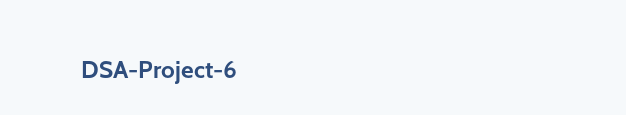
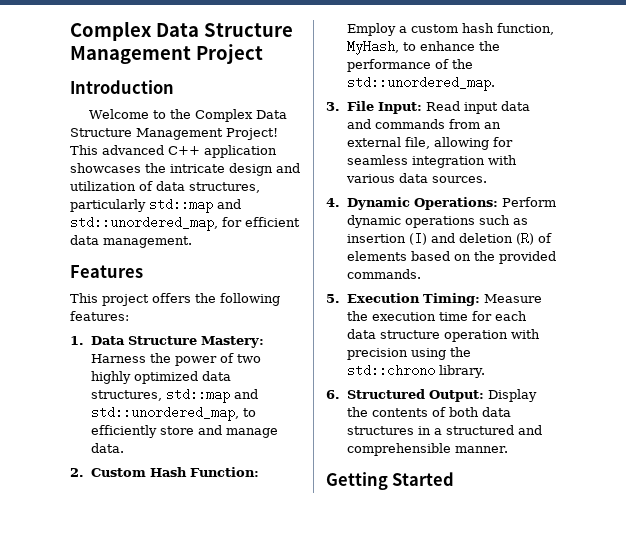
[81,61,237,84] DSA-Project-6 -> [70,21,293,41] [70,44,263,64] [70,80,174,94] [89,109,288,122] [70,128,278,140] [70,145,277,158] [70,163,300,176] [70,181,260,193] [70,198,241,213] [70,216,300,231] [70,235,192,248] [70,265,143,278] [70,293,280,306] [70,311,129,321] [70,336,264,348] [90,353,261,366] [90,371,231,384] [90,388,258,403] [90,406,256,421] [90,425,278,438] [90,443,124,453] [70,467,259,477] [346,23,554,36] [346,40,500,55] [346,59,473,72] [346,76,495,91] [326,101,530,114] [346,119,501,129] [346,137,513,150] [346,155,517,168] [345,173,487,183] [326,197,556,210] [346,215,528,228] [346,232,552,245] [346,251,556,264] [346,269,421,279] [326,293,542,306] [346,311,527,321] [346,329,540,342] [346,347,471,360] [346,364,486,378] [326,389,537,402] [346,407,511,417] [346,425,542,435] [346,443,509,456] [326,472,455,490] Complex Data Structure Management Project // Introduction // Welcome to the Complex Data Structure Management Project! This advanced C++ application showcases the intricate design and utilization of data structures, particularly std::map and std::unordered_map, for efficient data management. // Features // This project offers the following features: // 1. Data Structure Mastery: Harness the power of two highly optimized data structures, std::map and std::unordered_map, to efficiently store and manage data. // 2. Custom Hash Function: Employ a custom hash function, MyHash, to enhance the performance of the std::unordered_map. // 3. File Input: Read input data and commands from an external file, allowing for seamless integration with various data sources. // 4. Dynamic Operations: Perform dynamic operations such as insertion (I) and deletion (R) of elements based on the provided commands. // 5. Execution Timing: Measure the execution time for each data structure operation with precision using the std::chrono library. // 6. Structured Output: Display the contents of both data structures in a structured and comprehensible manner. // Getting Started

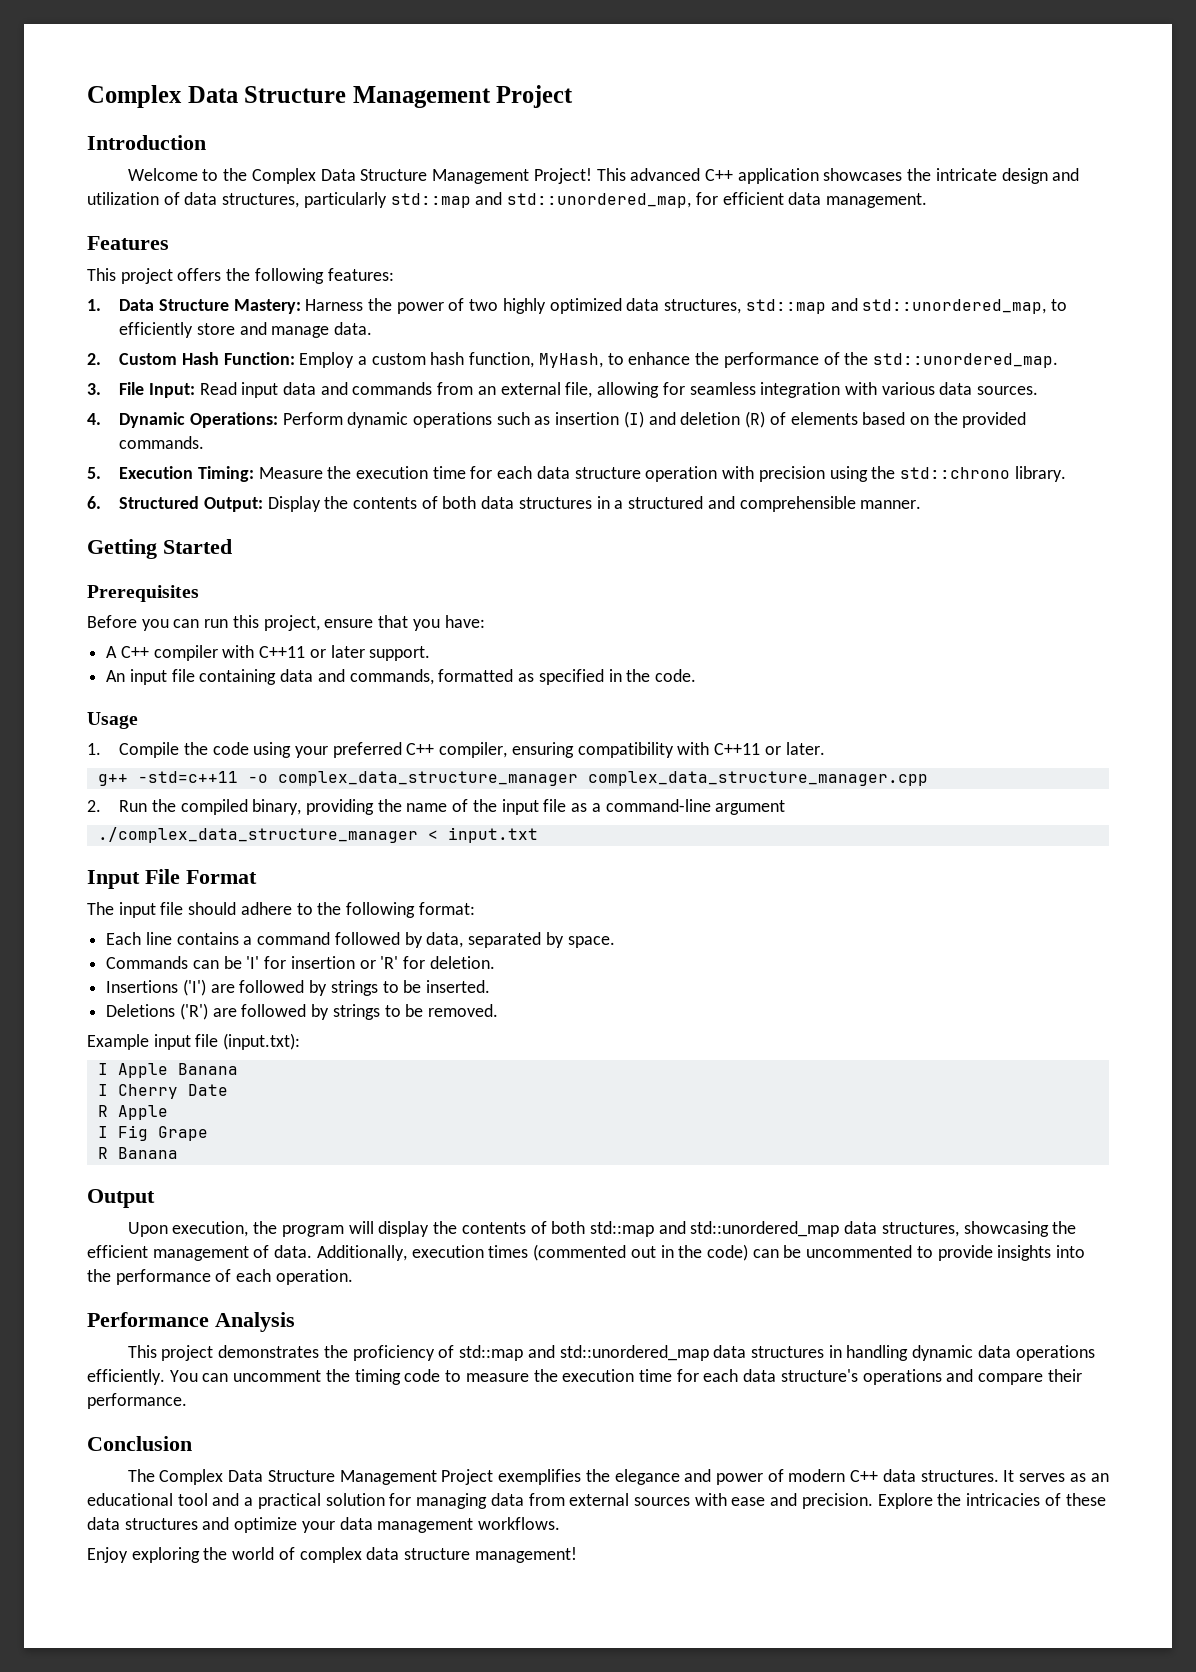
(455, 479) none -> [87,585,199,602] [87,615,485,631] [106,645,431,661] [106,669,696,685] [87,712,138,729] [87,742,825,758] [97,771,928,786] [87,799,786,815] [97,827,538,843] [87,869,257,889] [87,902,475,918] [106,932,615,948] [106,956,495,969] [106,979,491,996] [106,1003,499,1020] [87,1033,301,1050] [97,1063,238,1078] [97,1084,228,1099] [97,1105,168,1120] [97,1125,208,1141] [97,1147,178,1159] [87,1189,155,1208] [127,1221,1077,1237] [87,1244,1086,1261] [87,1269,353,1285] [87,1312,295,1332] [127,1345,1095,1361] [87,1369,1082,1385] [87,1393,187,1409] [87,1436,192,1451] [127,1469,1109,1485] [87,1493,1106,1509] [87,1517,561,1533] [87,1547,577,1563] // Prerequisites // Before you can run this project, ensure that you have: // A C++ compiler with C++11 or later support. // An input file containing data and commands, formatted as specified in the code. // Usage // 1. Compile the code using your preferred C++ compiler, ensuring compatibility with C++11 or later. // g++ -std=c++11 -o complex_data_structure_manager complex_data_structure_manager.cpp // 2. Run the compiled binary, providing the name of the input file as a command-line argument // ./complex_data_structure_manager < input.txt // Input File Format // The input file should adhere to the following format: // Each line contains a command followed by data, separated by space. // Commands can be 'I' for insertion or 'R' for deletion. // Insertions ('I') are followed by strings to be inserted. // Deletions ('R') are followed by strings to be removed. // Example input file (input.txt): // I Apple Banana // I Cherry Date // R Apple // I Fig Grape // R Banana // Output // Upon execution, the program will display the contents of both std::map and std::unordered_map data structures, showcasing the efficient management of data. Additionally, execution times (commented out in the code) can be uncommented to provide insights into the performance of each operation. // Performance Analysis // This project demonstrates the proficiency of std::map and std::unordered_map data structures in handling dynamic data operations efficiently. You can uncomment the timing code to measure the execution time for each data structure's operations and compare their performance. // Conclusion // The Complex Data Structure Management Project exemplifies the elegance and power of modern C++ data structures. It serves as an educational tool and a practical solution for managing data from external sources with ease and precision. Explore the intricacies of these data structures and optimize your data management workflows. // Enjoy exploring the world of complex data structure management!

